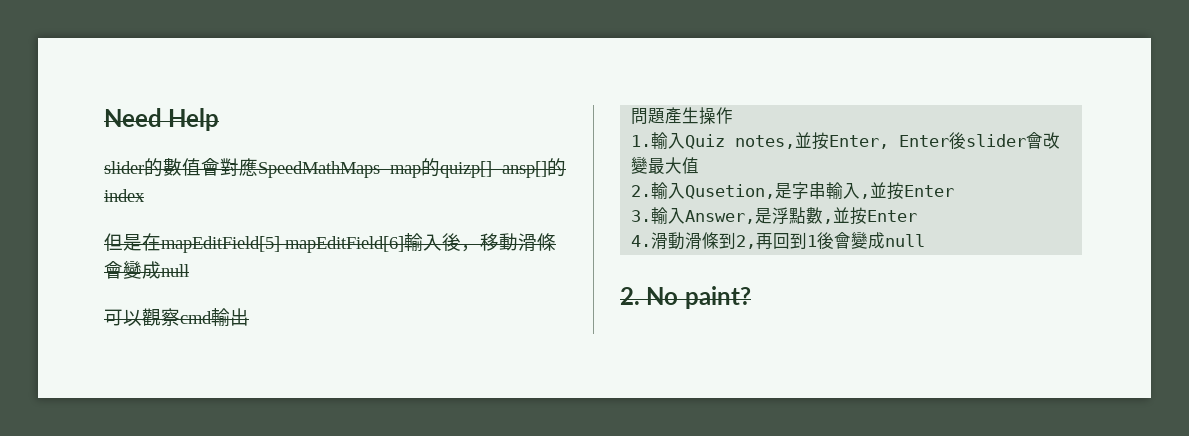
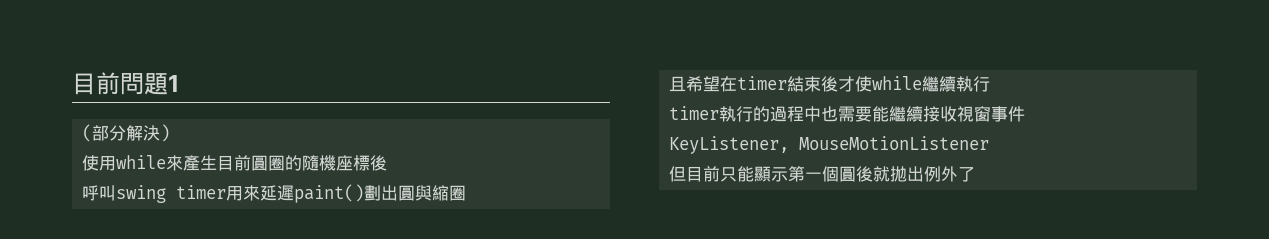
[104,108,220,131] [104,158,566,178] [104,189,145,202] [104,233,556,253] [104,260,189,279] [104,308,249,327] [631,107,734,125] [631,132,1061,150] [631,156,700,174] [631,182,955,200] [631,207,918,225] [631,231,926,250] [620,286,751,309] Need Help // slider的數值會對應SpeedMathMaps map的quizp[] ansp[]的index // 但是在mapEditField[5] mapEditField[6]輸入後，移動滑條會變成null // 可以觀察cmd輸出 // 問題產生操作 // 1.輸入Quiz notes,並按Enter, Enter後slider會改變最大值 // 2.輸入Qusetion,是字串輸入,並按Enter // 3.輸入Answer,是浮點數,並按Enter // 4.滑動滑條到2,再回到1後會變成null // 2. No paint? -> [72,72,179,95] [82,124,171,142] [82,155,388,171] [82,184,467,203] [669,76,991,92] [669,106,1026,122] [669,136,990,154] [669,166,976,182] 目前問題1 // (部分解決) // 使用while來產生目前圓圈的隨機座標後 // 呼叫swing timer用來延遲paint()劃出圓與縮圈 // 且希望在timer結束後才使while繼續執行 // timer執行的過程中也需要能繼續接收視窗事件 // KeyListener, MouseMotionListener // 但目前只能顯示第一個圓後就拋出例外了

